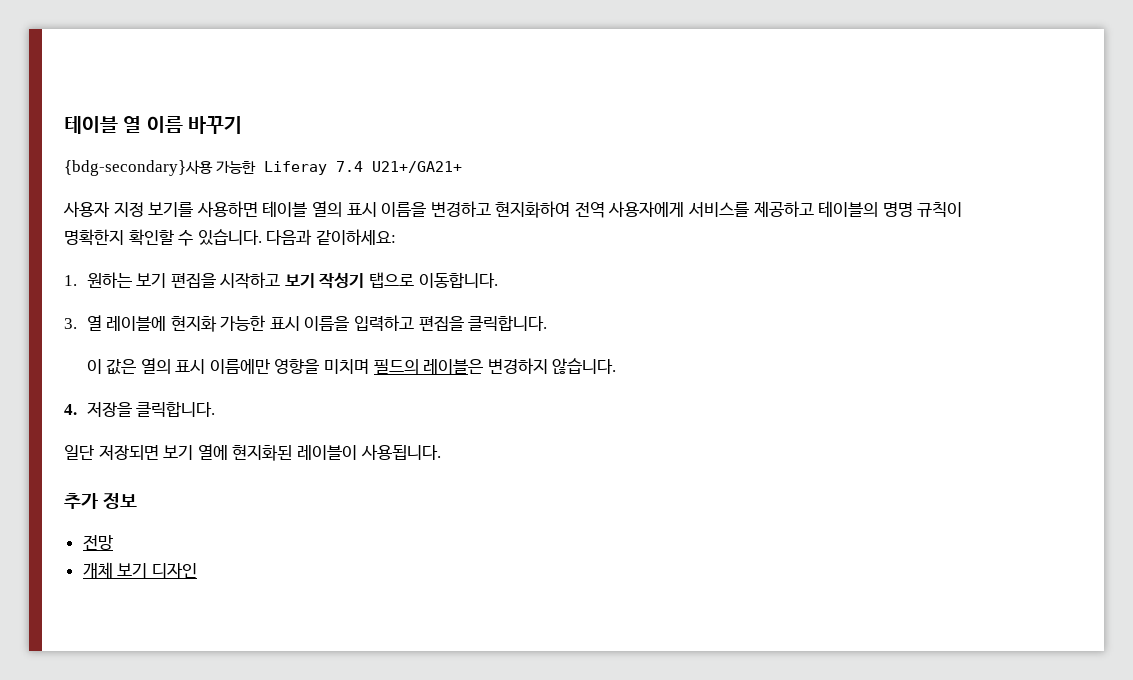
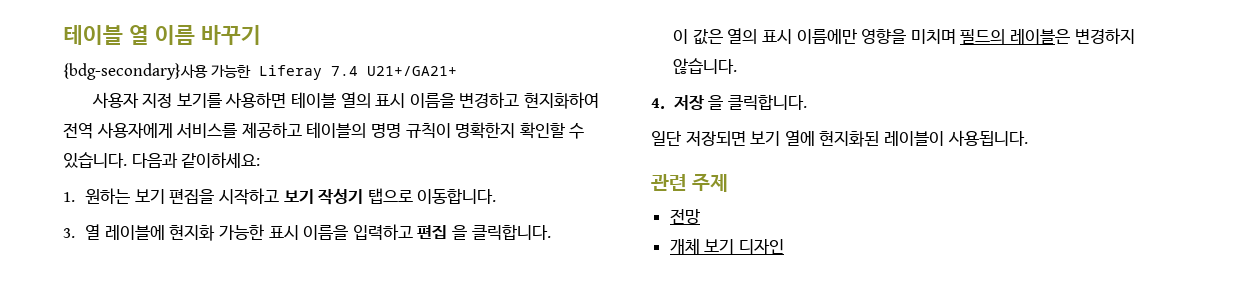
[418,315,464,331] 편집을 -> [417,225,467,240] 편집 을
[86,402,132,417] 저장을 -> [673,95,724,110] 저장 을
[64,493,137,509] 추가 정보 -> [651,173,729,192] 관련 주제

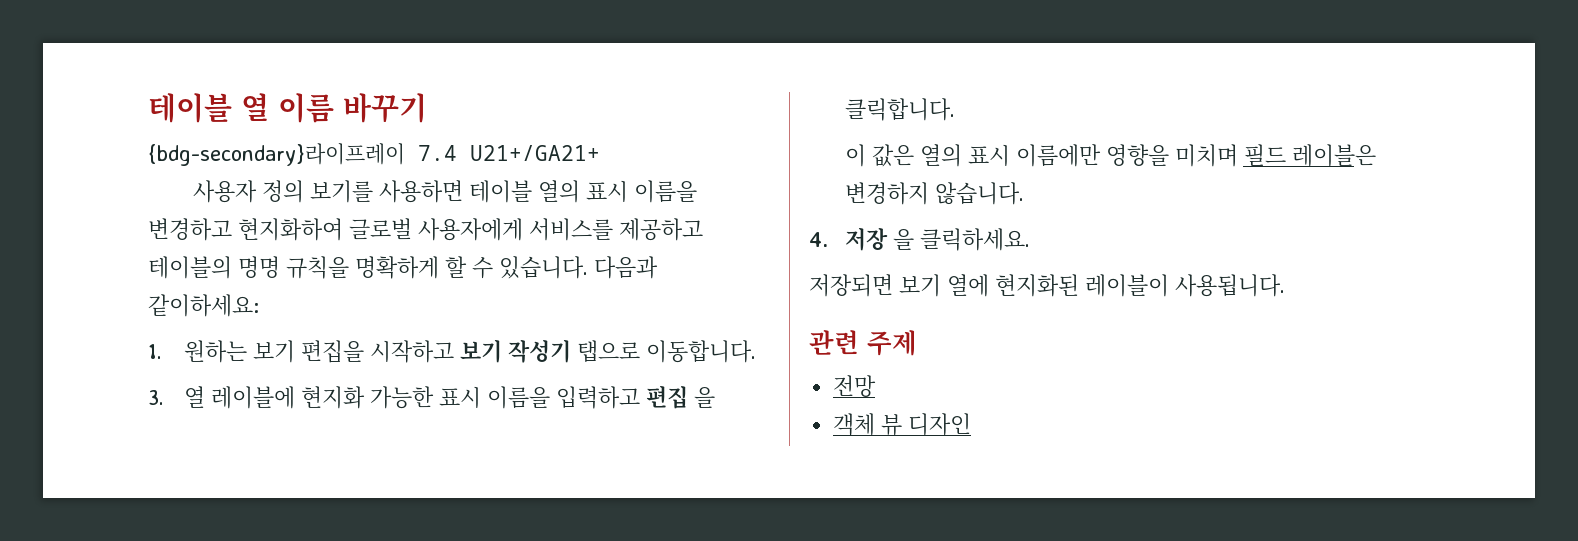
[63,63,322,80] {bdg-secondary}사용 가능한 Liferay -> [148,143,405,166] {bdg-secondary}라이프레이
[142,93,173,108] 지정 -> [262,180,305,203] 정의
[63,123,93,139] 전역 -> [349,218,412,240] 글로벌
[405,122,565,139] 규칙이 명확한지 확인할 -> [286,256,467,279] 규칙을 명확하게 할
[960,29,1006,44] 필드의 -> [1243,144,1286,166] 필드
[727,94,807,110] [651,131,681,146] 클릭합니다. // 일단 -> [919,228,1030,251] 클릭하세요. //
[669,238,735,254] 개체 보기 -> [833,413,903,436] 객체 뷰

